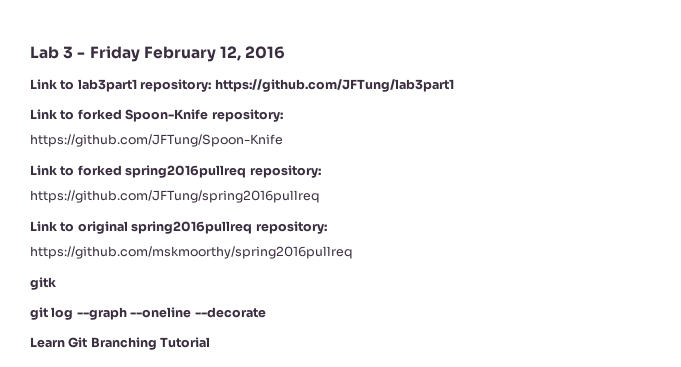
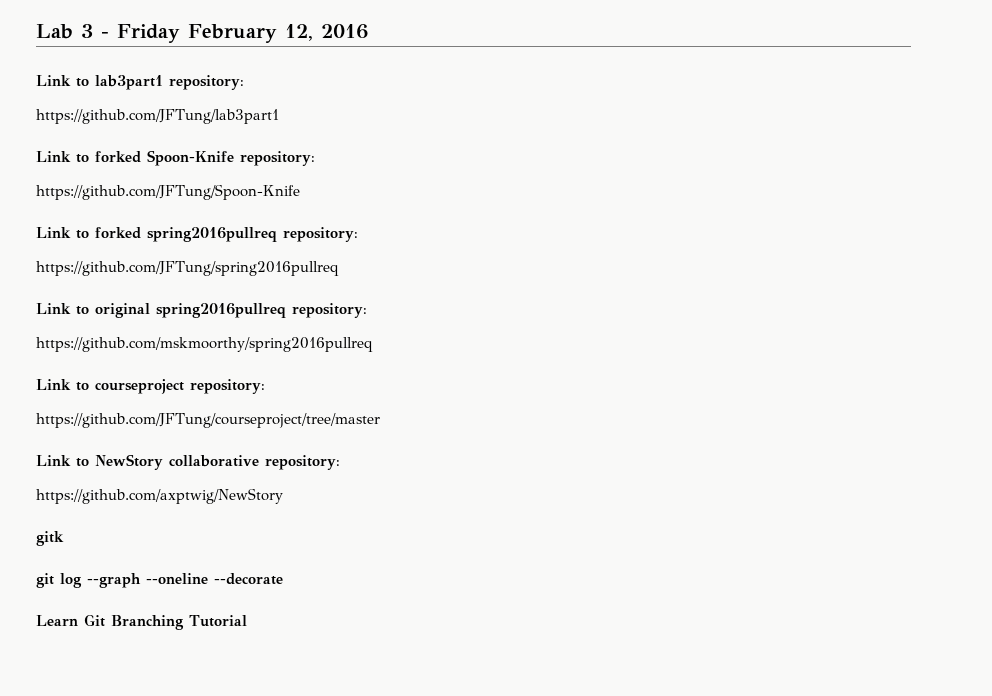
(212, 85) none -> (244, 82) //
(353, 252) none -> [36,379,265,394] [36,413,380,428] [36,454,340,470] [36,488,283,504] // Link to courseproject repository: // https://github.com/JFTung/courseproject/tree/master // Link to NewStory collaborative repository: // https://github.com/axptwig/NewStory

